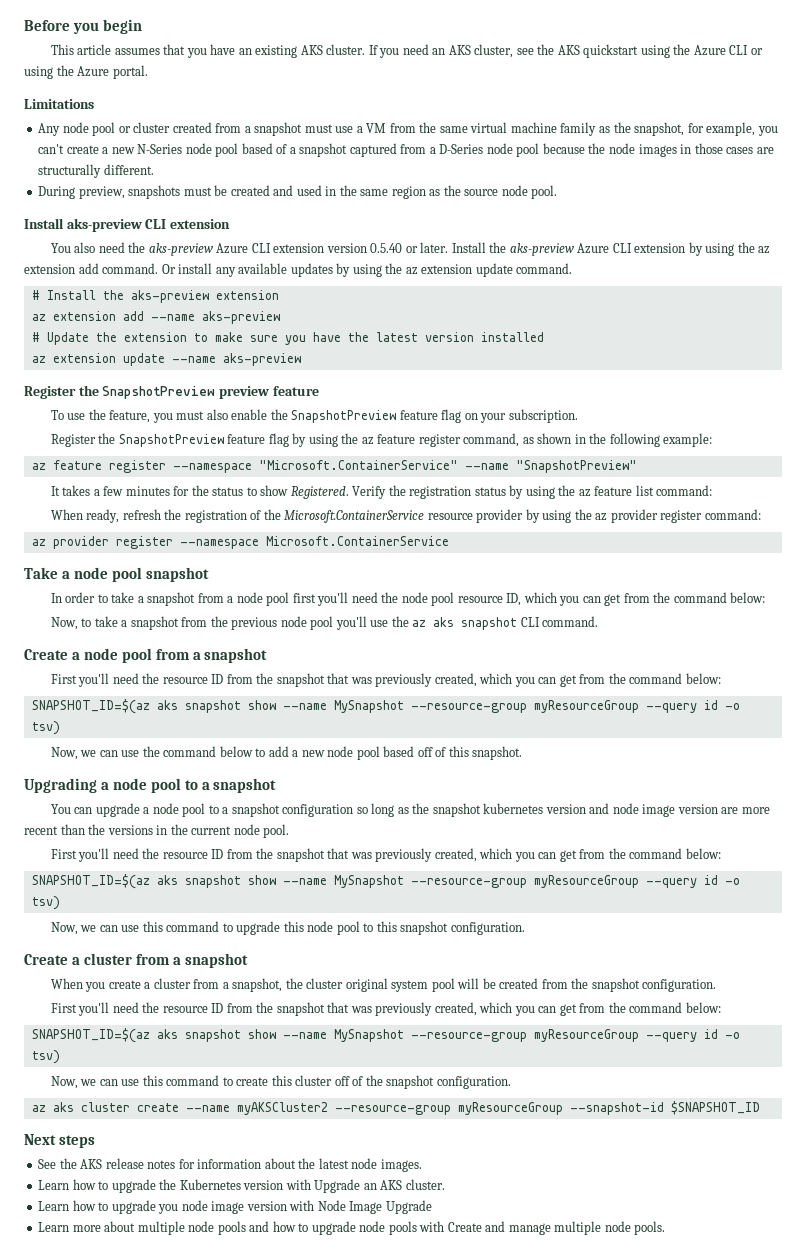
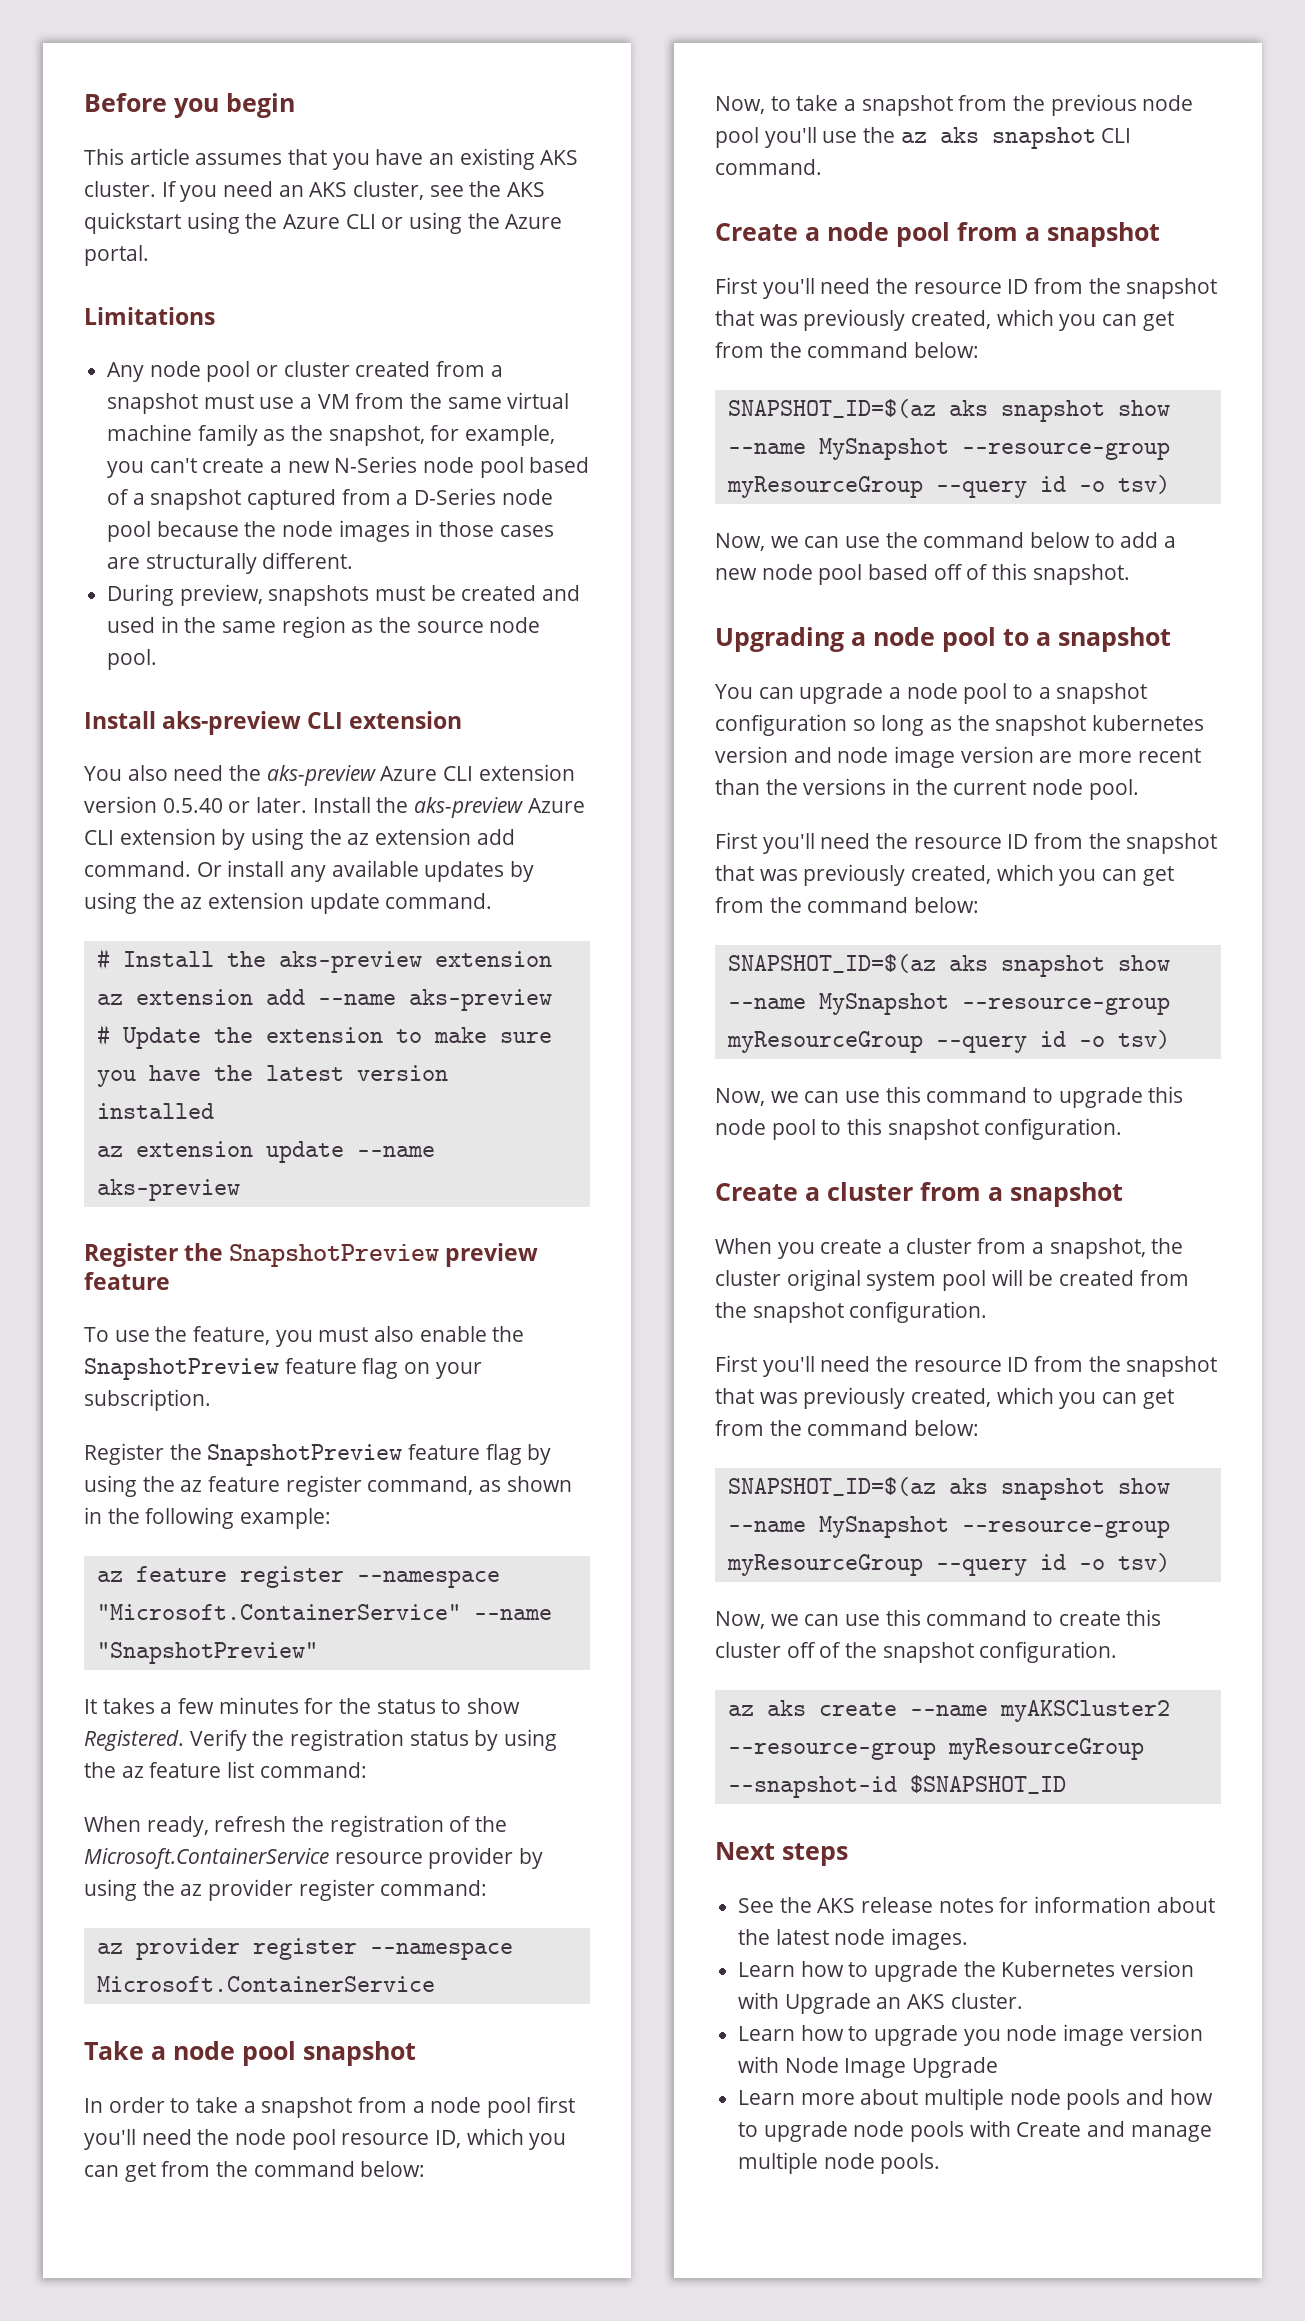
[80,1102,130,1112] cluster -> (806, 1708) none

